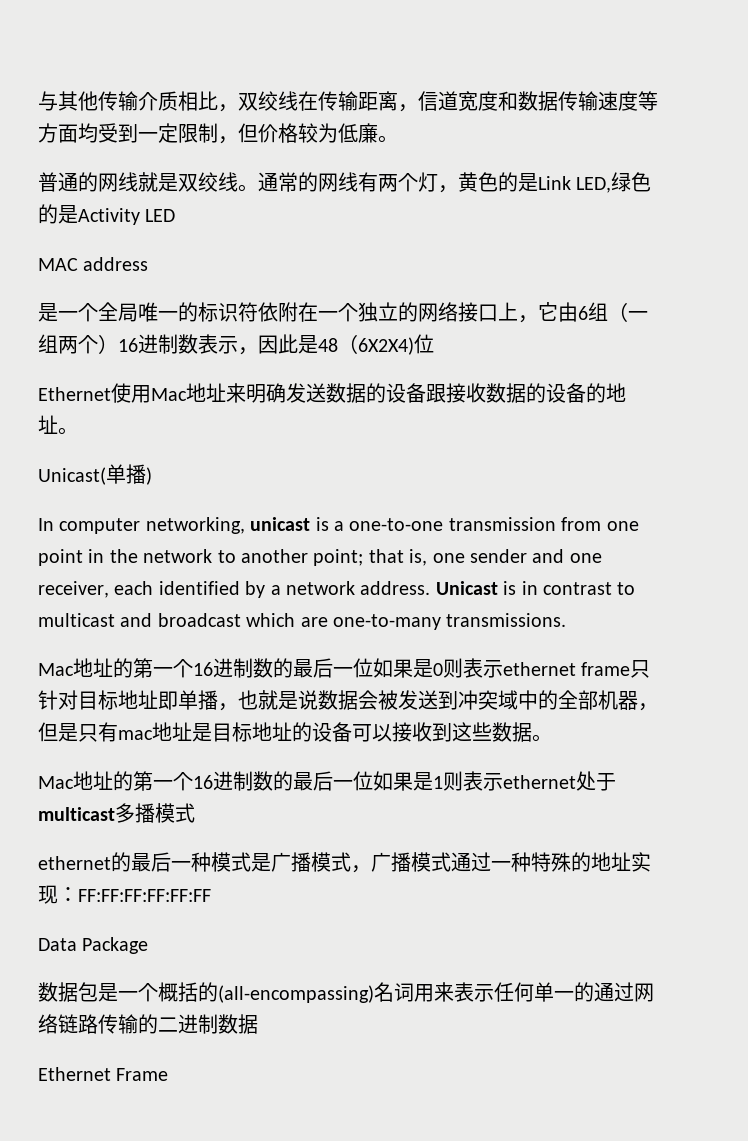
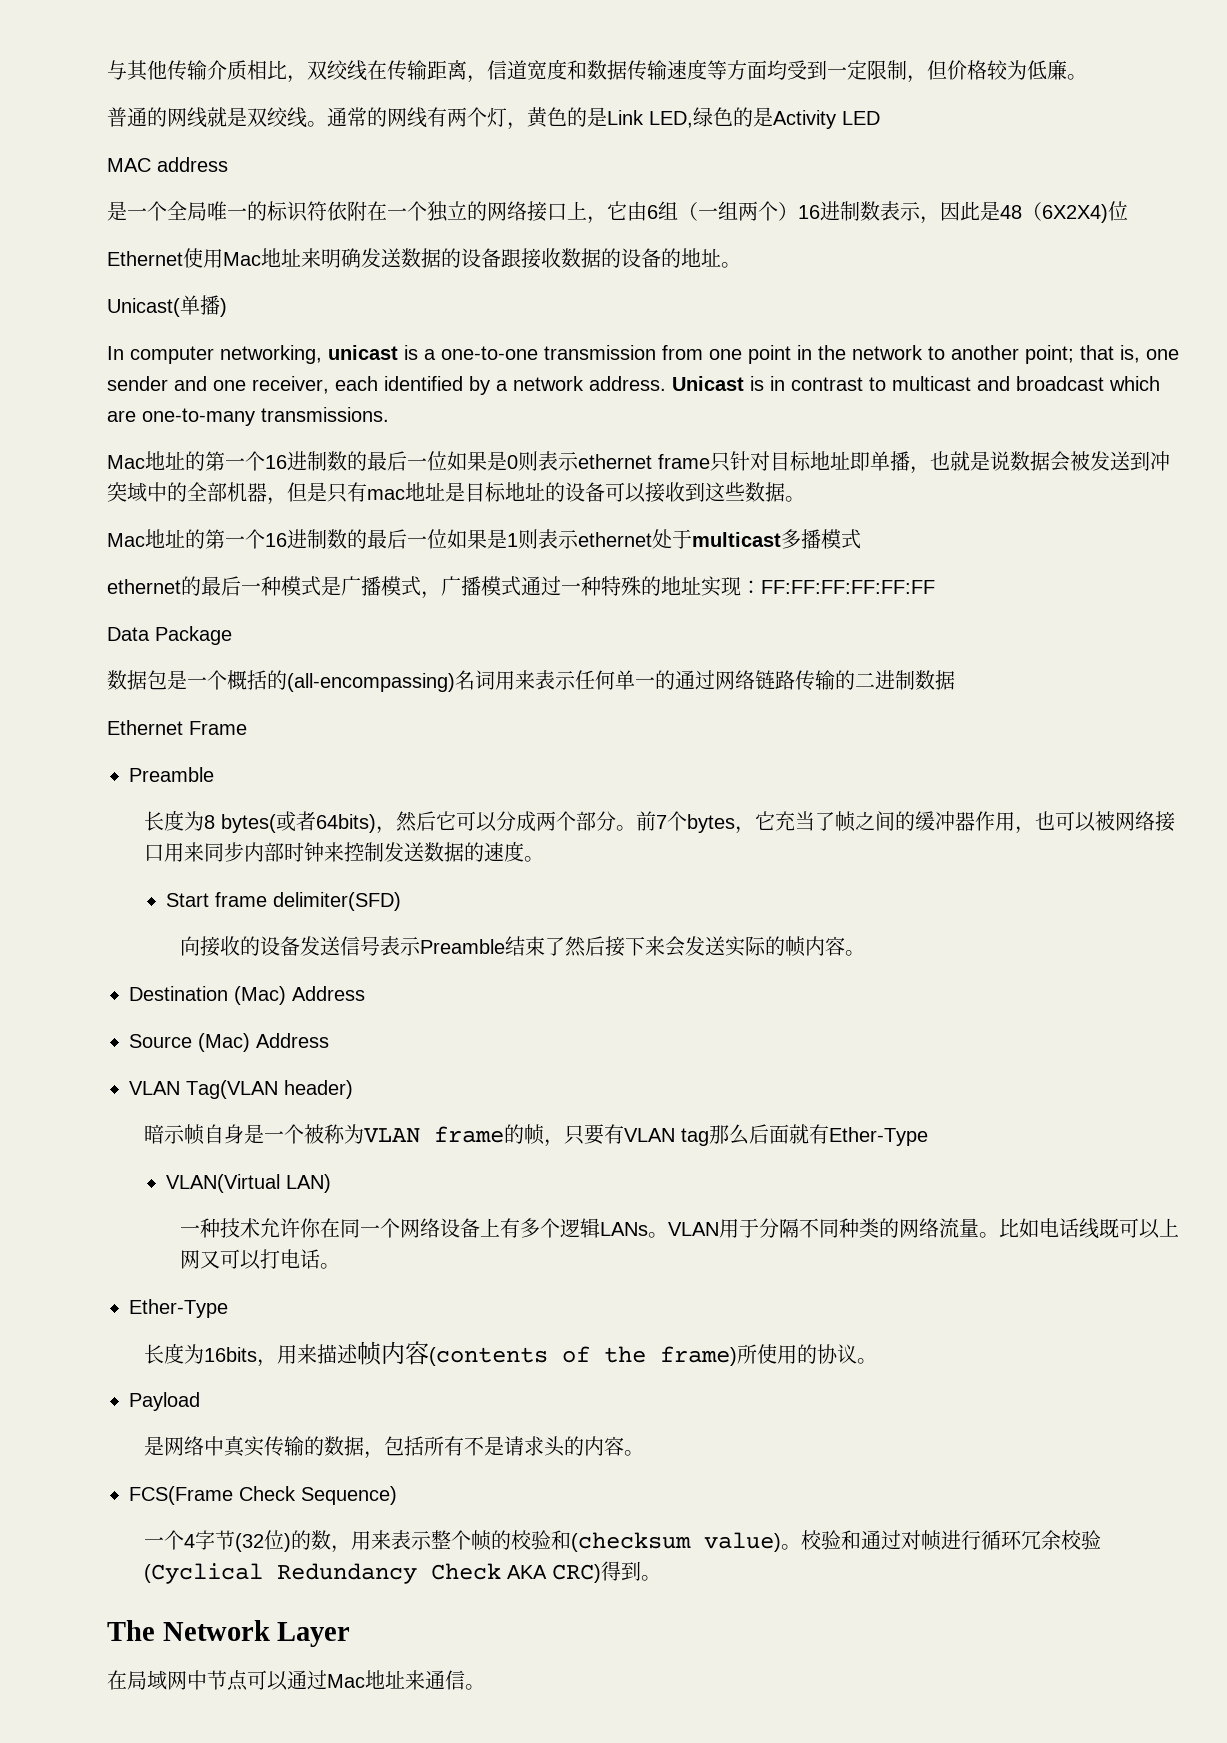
(169, 1074) none -> [129,767,214,782] [143,810,1175,834] [143,841,544,862] [165,892,401,911] [180,936,866,957] [129,986,365,1005] [129,1033,329,1052] [129,1080,353,1099] [143,1124,928,1147] [165,1174,331,1193] [180,1218,1180,1239] [180,1249,341,1270] [129,1299,228,1318] [143,1341,877,1367] [129,1392,200,1411] [143,1436,644,1459] [129,1486,397,1505] [143,1530,1101,1553] [143,1561,661,1584] [107,1620,351,1647] [107,1670,485,1691] // Preamble // 长度为8 bytes(或者64bits)，然后它可以分成两个部分。前7个bytes，它充当了帧之间的缓冲器作用，也可以被网络接口用来同步内部时钟来控制发送数据的速度。 // Start frame delimiter(SFD) // 向接收的设备发送信号表示Preamble结束了然后接下来会发送实际的帧内容。 // Destination (Mac) Address // Source (Mac) Address // VLAN Tag(VLAN header) // 暗示帧自身是一个被称为VLAN frame的帧，只要有VLAN tag那么后面就有Ether-Type // VLAN(Virtual LAN) // 一种技术允许你在同一个网络设备上有多个逻辑LANs。VLAN用于分隔不同种类的网络流量。比如电话线既可以上网又可以打电话。 // Ether-Type // 长度为16bits，用来描述帧内容(contents of the frame)所使用的协议。 // Payload // 是网络中真实传输的数据，包括所有不是请求头的内容。 // FCS(Frame Check Sequence) // 一个4字节(32位)的数，用来表示整个帧的校验和(checksum value)。校验和通过对帧进行循环冗余校验(Cyclical Redundancy Check AKA CRC)得到。 // The Network Layer // 在局域网中节点可以通过Mac地址来通信。

